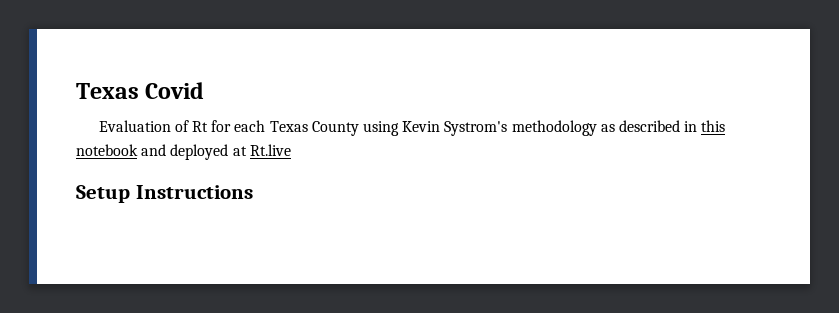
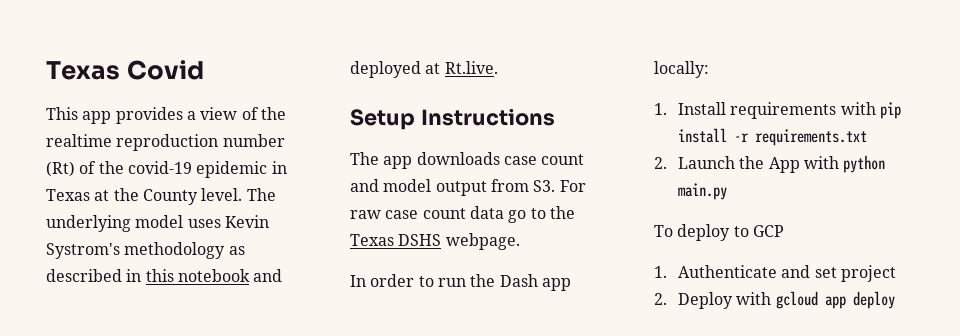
[98,120,400,136] Evaluation of Rt for each Texas County using -> [46,107,286,124] [46,134,285,151] [46,161,287,178] [46,188,276,205] [46,215,221,232] This app provides a view of the realtime reproduction number (Rt) of the covid-19 epidemic in Texas at the County level. The underlying model uses
[249,144,291,156] Rt.live -> [444,61,498,74] Rt.live.
(253, 192) none -> [350,152,585,169] [350,179,586,196] [350,206,575,223] [350,233,520,250] [350,274,571,291] [654,61,709,78] [654,102,901,119] [677,128,867,146] [654,155,886,173] [677,183,727,200] [654,224,784,241] [654,265,896,282] [654,291,895,309] // The app downloads case count and model output from S3. For raw case count data go to the Texas DSHS webpage. // In order to run the Dash app locally: // 1. Install requirements with pip install -r requirements.txt // 2. Launch the App with python main.py // To deploy to GCP // 1. Authenticate and set project // 2. Deploy with gcloud app deploy

